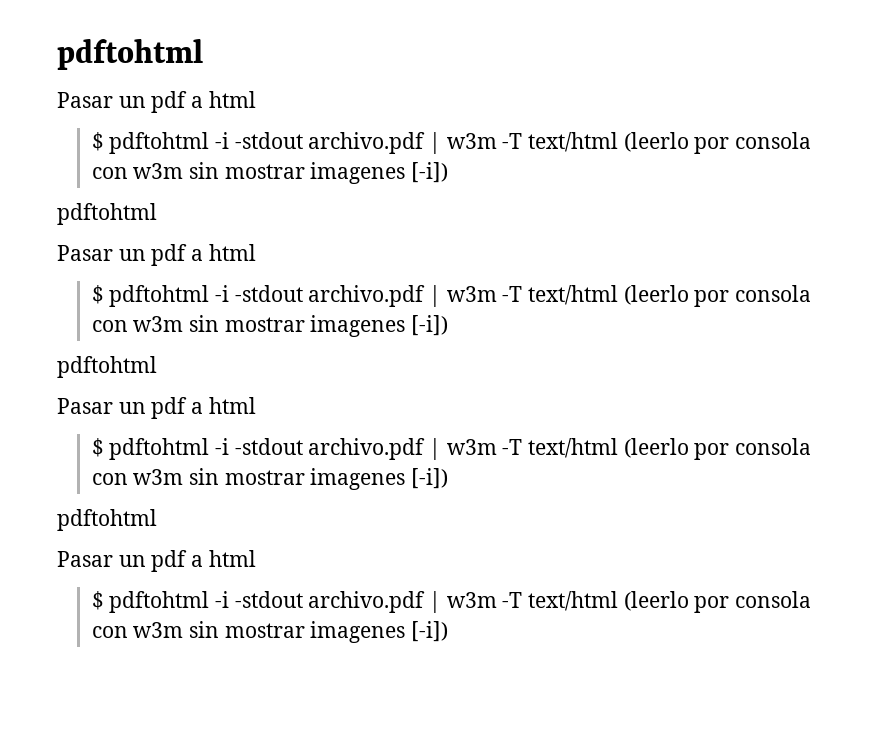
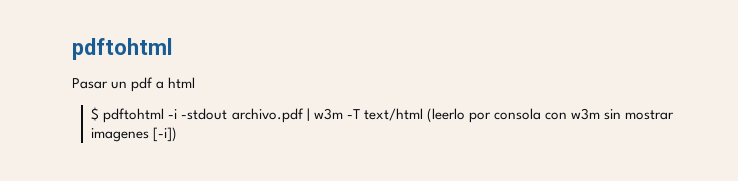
[57,203,157,225] [57,244,256,266] [91,285,811,307] [91,315,448,337] [57,356,157,378] [57,397,256,419] [91,438,811,460] [91,468,448,490] [57,509,157,531] [57,550,256,572] [91,591,811,613] [91,621,448,643] // pdftohtml // Pasar un pdf a html // $ pdftohtml -i -stdout archivo.pdf | w3m -T text/html (leerlo por consola con w3m sin mostrar imagenes [-i]) // pdftohtml // Pasar un pdf a html // $ pdftohtml -i -stdout archivo.pdf | w3m -T text/html (leerlo por consola con w3m sin mostrar imagenes [-i]) // pdftohtml // Pasar un pdf a html // $ pdftohtml -i -stdout archivo.pdf | w3m -T text/html (leerlo por consola con w3m sin mostrar imagenes [-i]) -> (178, 134) none

